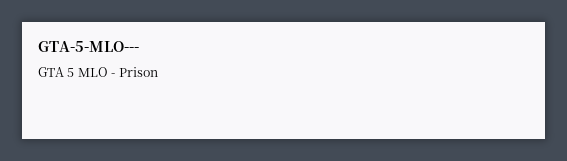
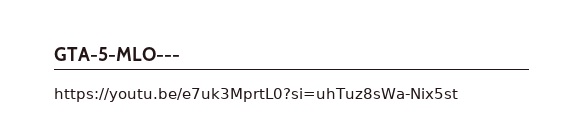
[38,67,158,77] GTA 5 MLO - Prison -> [54,88,458,102] https://youtu.be/e7uk3MprtL0?si=uhTuz8sWa-Nix5st

